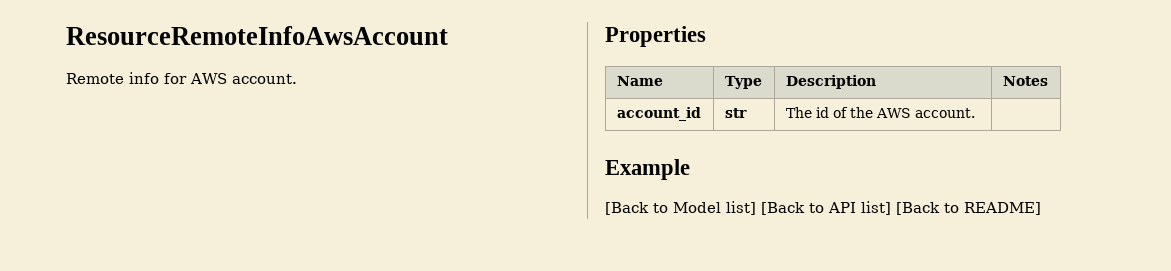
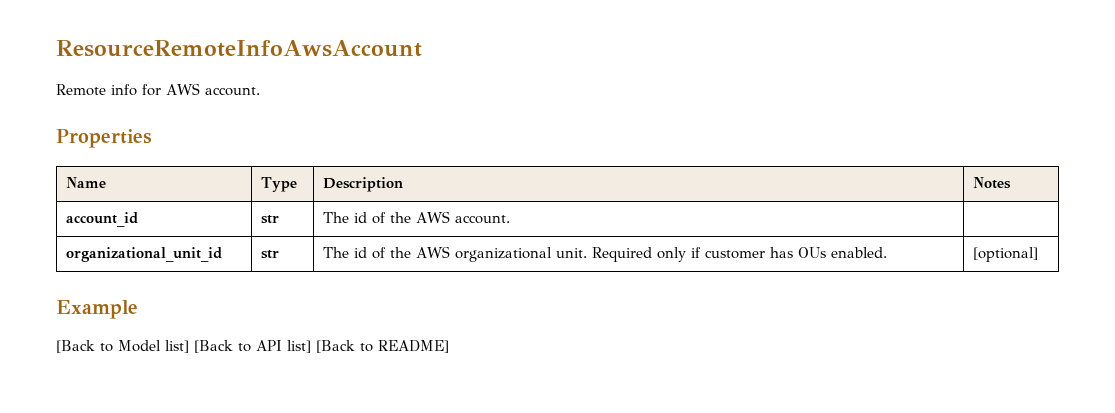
(975, 113) none -> [65,247,222,262] [260,250,279,259] [322,246,887,262] [972,247,1038,262] // organizational_unit_id | str | The id of the AWS organizational unit. Required only if customer has OUs enabled. | [optional]

